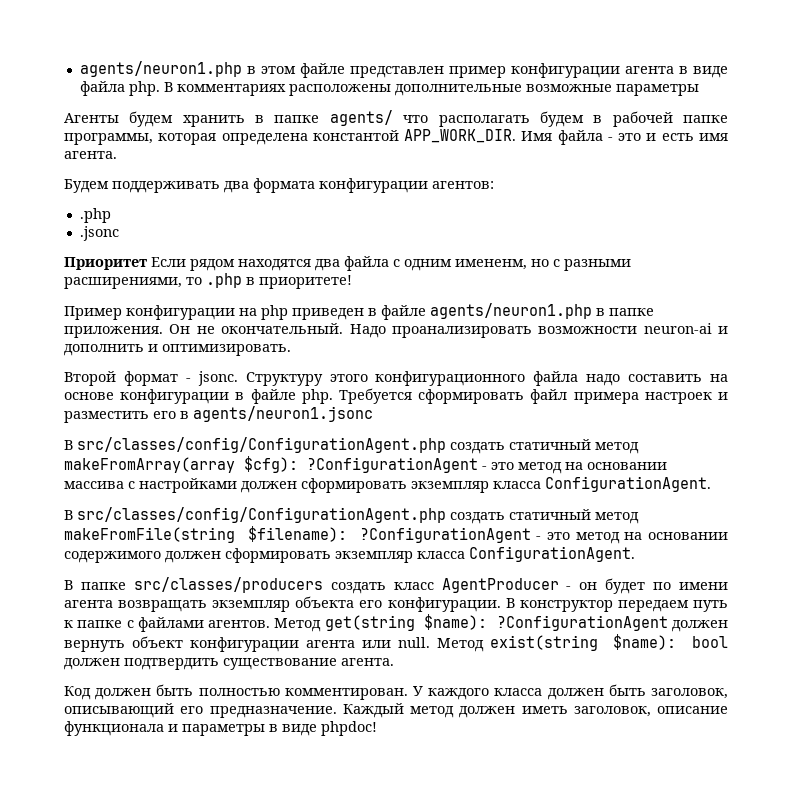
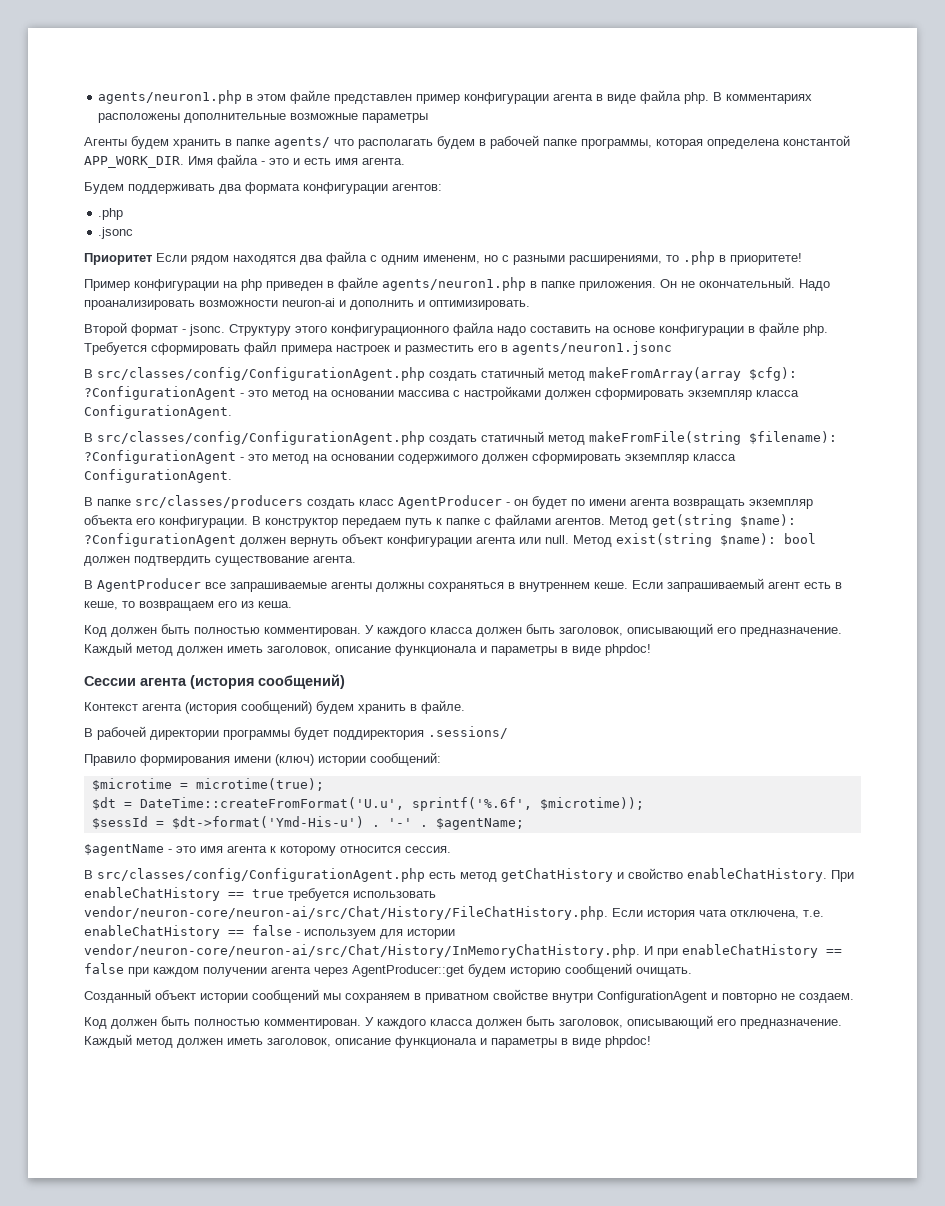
(394, 662) none -> [84,578,842,592] [84,601,292,611] // В AgentProducer все запрашиваемые агенты должны сохраняться в внутреннем кеше. Если запрашиваемый агент есть в кеше, то возвращаем его из кеша.
(377, 728) none -> [84,674,345,689] [84,700,465,714] [84,726,508,740] [84,752,441,766] [91,778,324,791] [91,797,644,811] [91,816,524,830] [84,844,451,856] [84,868,854,882] [84,887,436,901] [84,906,824,920] [84,925,455,939] [84,944,842,958] [84,963,692,977] [84,989,854,1003] [84,1015,842,1029] [84,1034,651,1048] // Сессии агента (история сообщений) // Контекст агента (история сообщений) будем хранить в файле. // В рабочей директории программы будет поддиректория .sessions/ // Правило формирования имени (ключ) истории сообщений: // $microtime = microtime(true); // $dt = DateTime::createFromFormat('U.u', sprintf('%.6f', $microtime)); // $sessId = $dt->format('Ymd-His-u') . '-' . $agentName; // $agentName - это имя агента к которому относится сессия. // В src/classes/config/ConfigurationAgent.php есть метод getChatHistory и свойство enableChatHistory. При enableChatHistory == true требуется использовать vendor/neuron-core/neuron-ai/src/Chat/History/FileChatHistory.php. Если история чата отключена, т.е. enableChatHistory == false - используем для истории vendor/neuron-core/neuron-ai/src/Chat/History/InMemoryChatHistory.php. И при enableChatHistory == false при каждом получении агента через AgentProducer::get будем историю сообщений очищать. // Созданный объект истории сообщений мы сохраняем в приватном свойстве внутри ConfigurationAgent и повторно не создаем. // Код должен быть полностью комментирован. У каждого класса должен быть заголовок, описывающий его предназначение. Каждый метод должен иметь заголовок, описание функционала и параметры в виде phpdoc!

